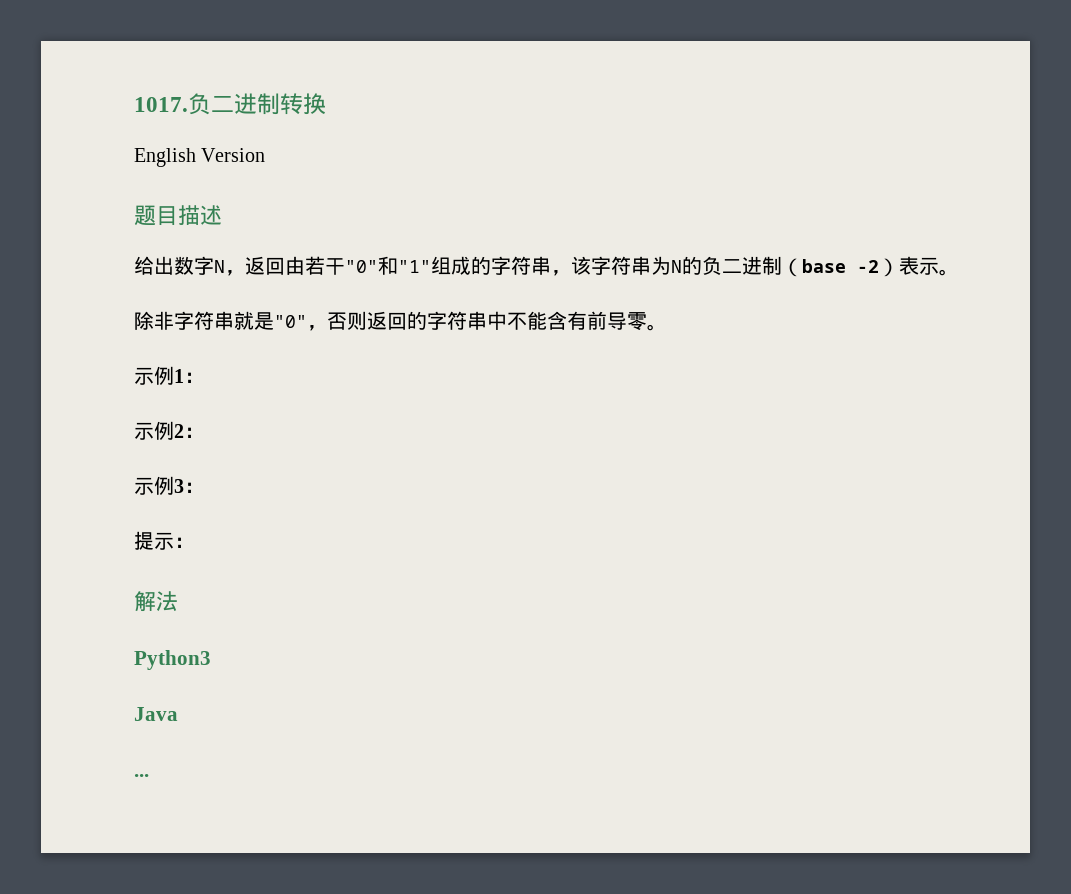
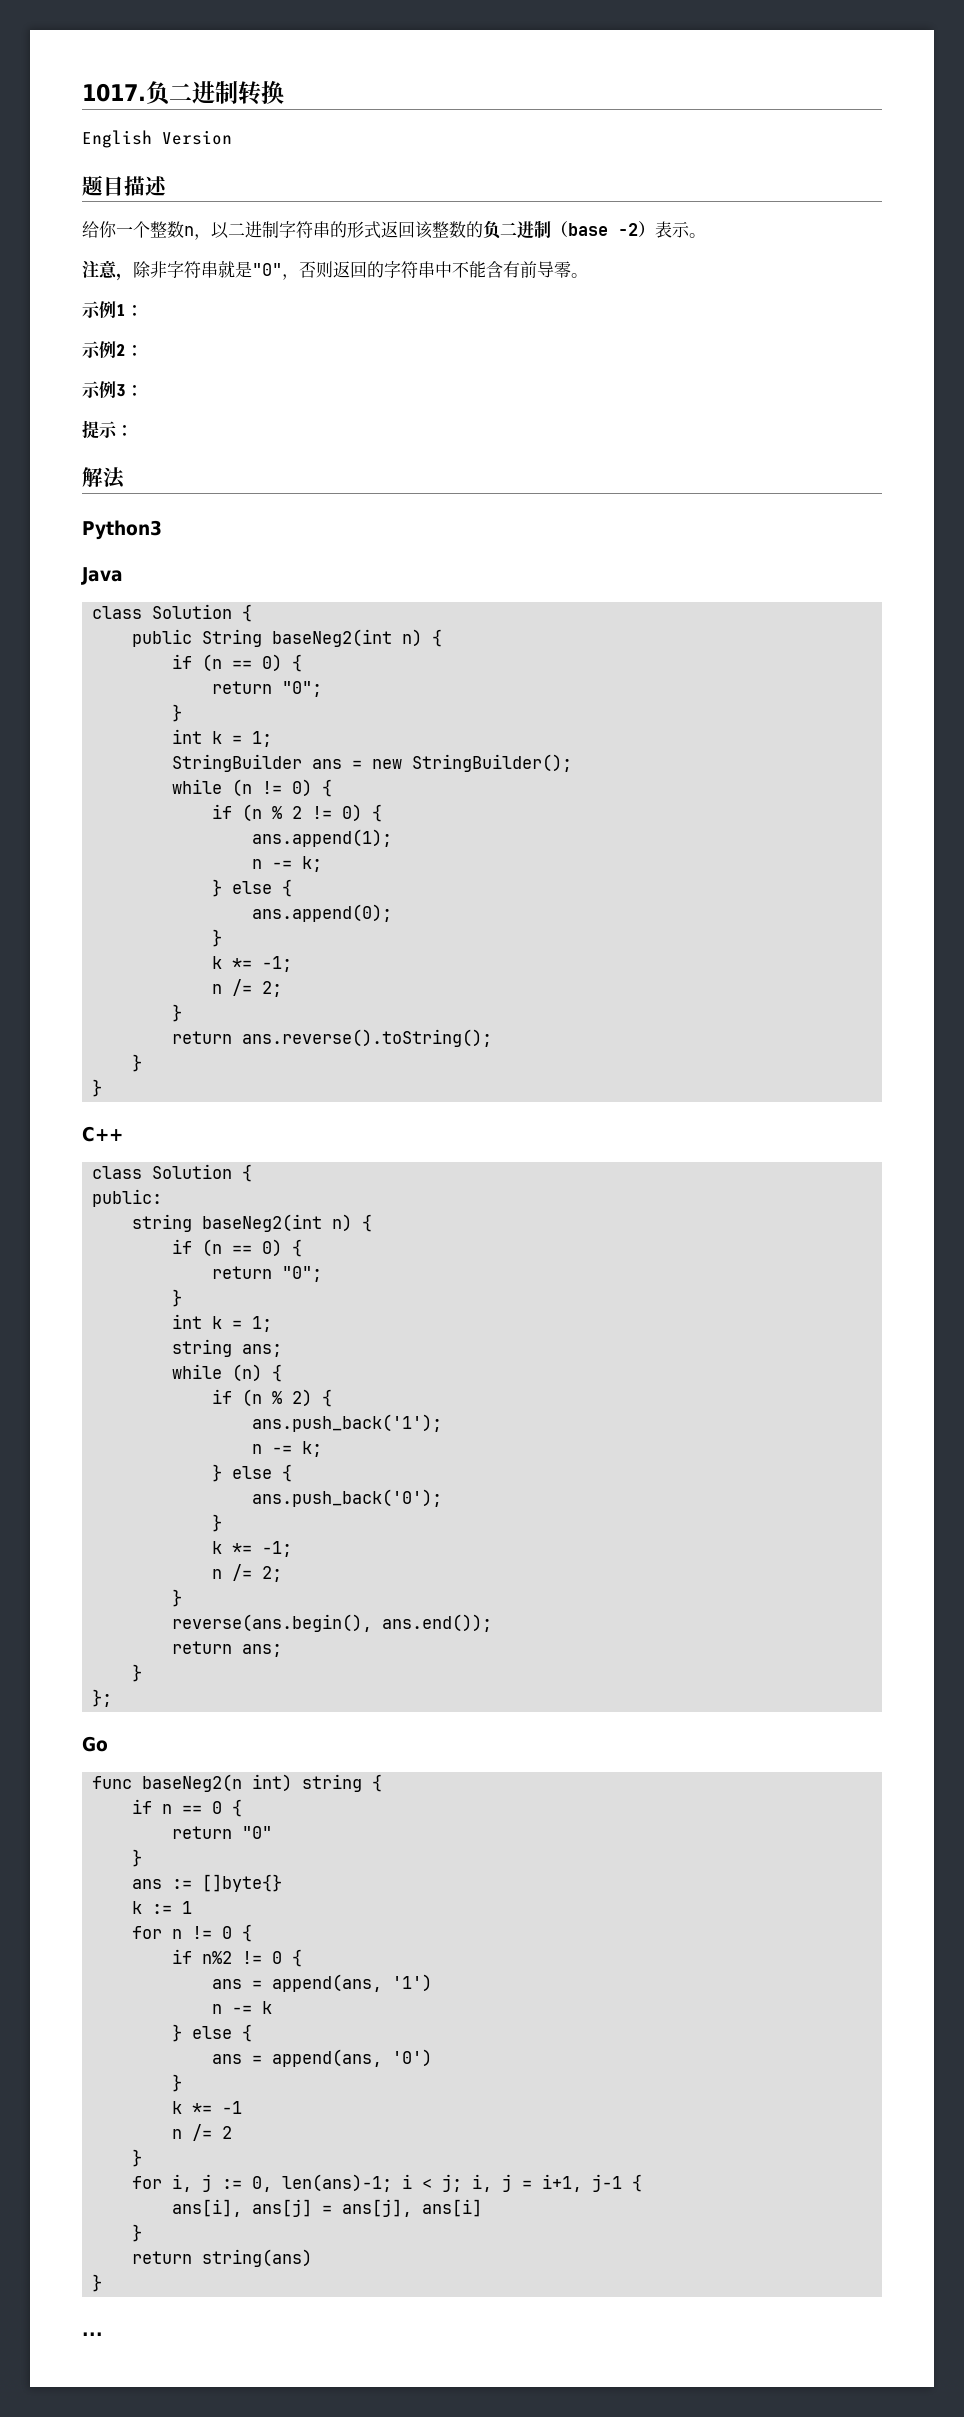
[154,256,682,276] 出数字N，返回由若干"0"和"1"组成的字符串，该字符串为N -> [99,221,466,240] 你一个整数n，以二进制字符串的形式返回该整数
(959, 272) none -> [82,260,133,281] 注意，
(178, 714) none -> [92,604,253,622] [132,629,443,647] [172,654,303,672] [212,681,323,697] [172,704,183,722] [172,729,273,747] [172,754,573,772] [172,779,333,797] [212,804,383,822] [252,829,393,847] [252,856,323,872] [212,879,293,897] [252,904,393,922] [212,929,223,947] [212,956,293,972] [212,979,283,997] [172,1004,183,1022] [172,1029,493,1047] [132,1054,143,1072] [92,1079,103,1097] [82,1126,123,1142] [92,1164,253,1182] [92,1189,163,1207] [132,1214,373,1232] [172,1239,303,1257] [212,1266,323,1282] [172,1289,183,1307] [172,1314,273,1332] [172,1339,283,1357] [172,1364,283,1382] [212,1389,333,1407] [252,1414,443,1432] [252,1441,323,1457] [212,1464,293,1482] [252,1489,443,1507] [212,1514,223,1532] [212,1541,293,1557] [212,1564,283,1582] [172,1589,183,1607] [172,1614,493,1632] [172,1641,283,1657] [132,1664,143,1682] [92,1689,113,1707] [82,1736,108,1752] [92,1774,383,1792] [132,1799,243,1817] [172,1826,273,1839] [132,1849,143,1867] [132,1874,283,1892] [132,1901,193,1914] [132,1924,253,1942] [172,1949,303,1967] [212,1974,433,1992] [212,2001,273,2014] [172,2024,253,2042] [212,2049,433,2067] [172,2074,183,2092] [172,2101,243,2114] [172,2124,233,2141] [132,2149,143,2167] [132,2174,643,2192] [172,2199,483,2217] [132,2224,143,2242] [132,2249,313,2267] [92,2274,103,2292] // class Solution { // public String baseNeg2(int n) { // if (n == 0) { // return "0"; // } // int k = 1; // StringBuilder ans = new StringBuilder(); // while (n != 0) { // if (n % 2 != 0) { // ans.append(1); // n -= k; // } else { // ans.append(0); // } // k *= -1; // n /= 2; // } // return ans.reverse().toString(); // } // } // C++ // class Solution { // public: // string baseNeg2(int n) { // if (n == 0) { // return "0"; // } // int k = 1; // string ans; // while (n) { // if (n % 2) { // ans.push_back('1'); // n -= k; // } else { // ans.push_back('0'); // } // k *= -1; // n /= 2; // } // reverse(ans.begin(), ans.end()); // return ans; // } // }; // Go // func baseNeg2(n int) string { // if n == 0 { // return "0" // } // ans := []byte{} // k := 1 // for n != 0 { // if n%2 != 0 { // ans = append(ans, '1') // n -= k // } else { // ans = append(ans, '0') // } // k *= -1 // n /= 2 // } // for i, j := 0, len(ans)-1; i < j; i, j = i+1, j-1 { // ans[i], ans[j] = ans[j], ans[i] // } // return string(ans) // }

